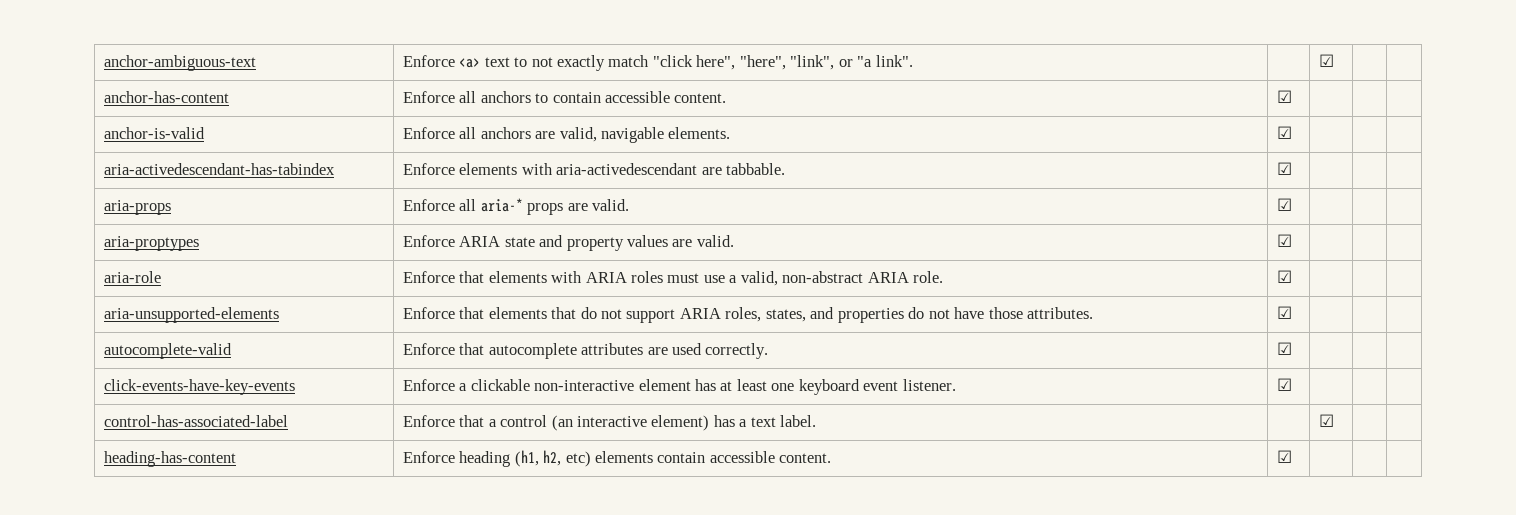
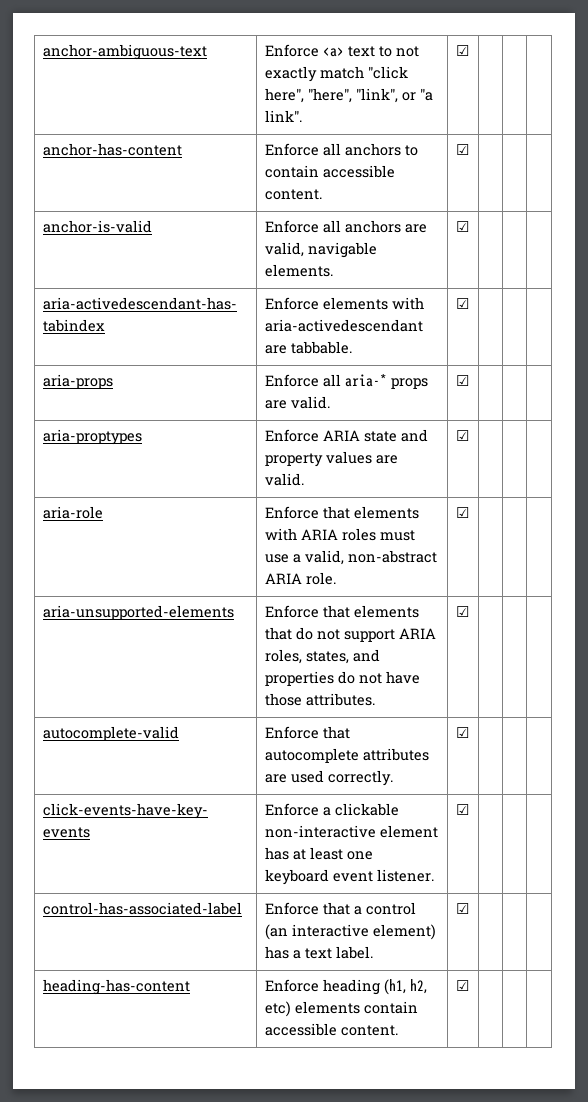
[1318,54,1334,67] | ☑ -> [455,45,469,56] ☑ |
[1318,414,1334,427] | ☑ -> [455,903,469,914] ☑ |

